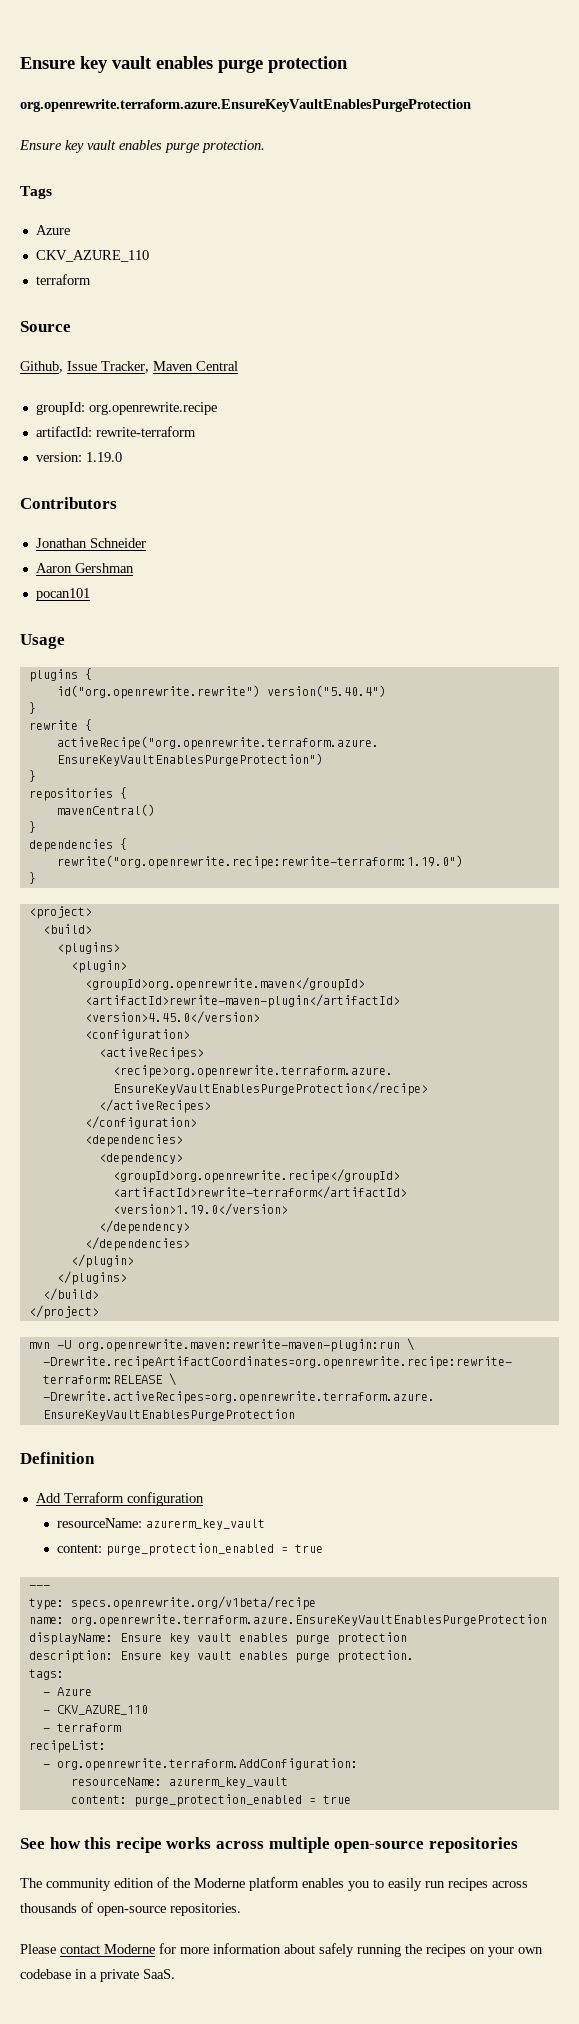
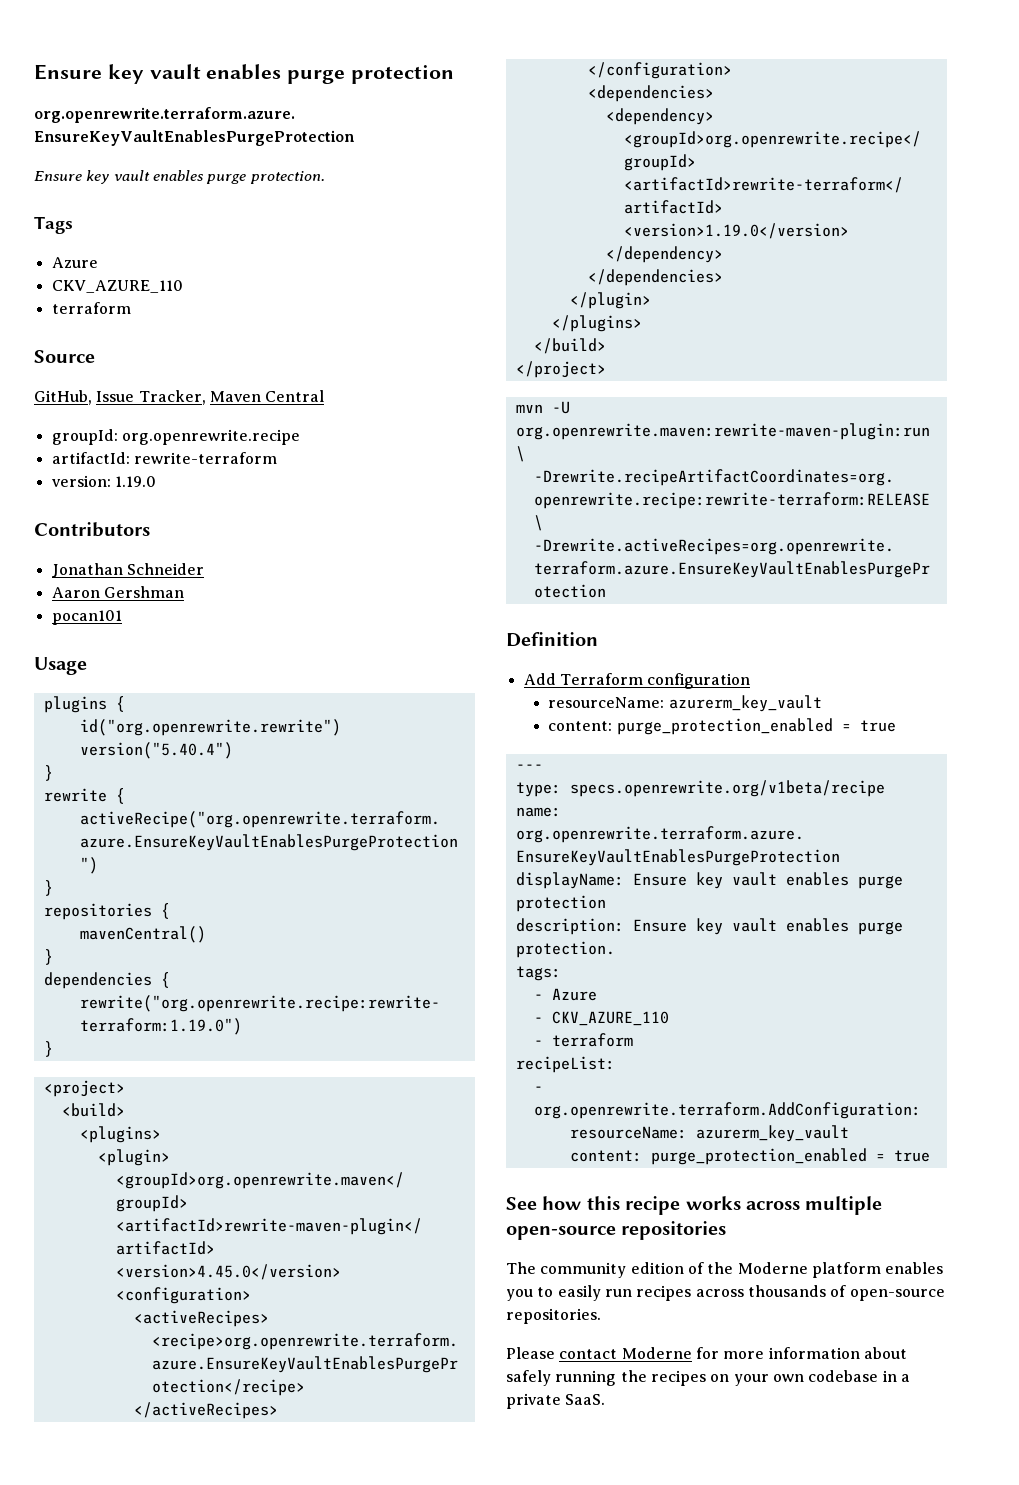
[20,361,63,373] Github, -> [34,390,92,405] GitHub,

